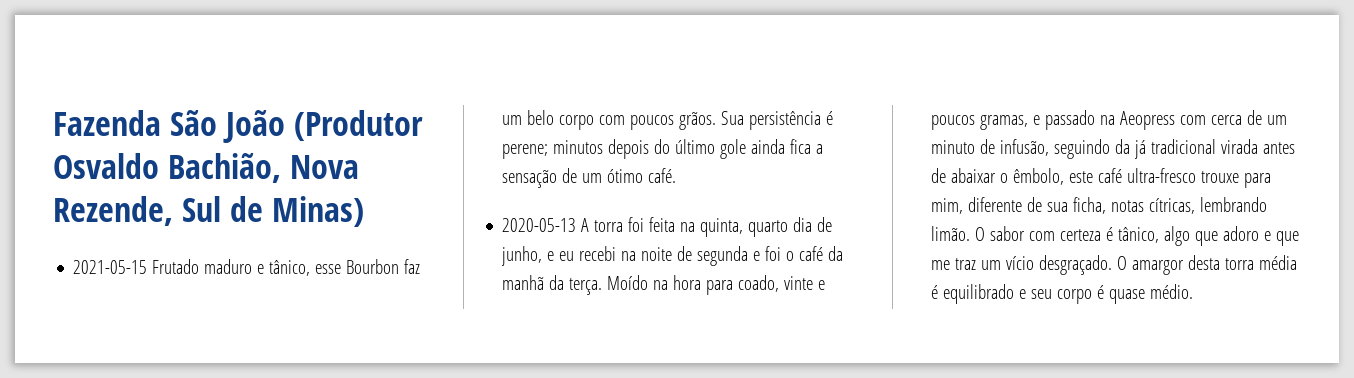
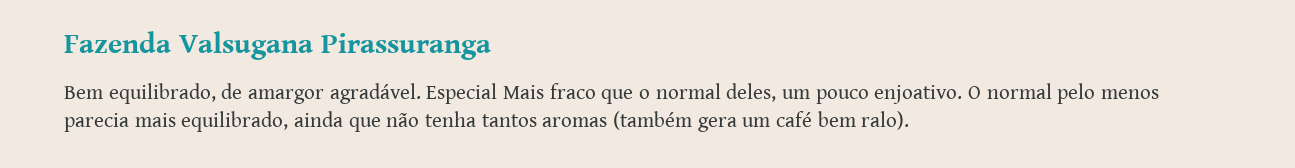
[170,110,424,143] [53,153,360,183] [53,196,365,227] [73,259,421,276] [502,110,834,130] [502,139,824,159] [502,168,677,188] [502,217,833,237] [501,246,844,266] [502,275,826,295] [931,110,1288,130] [931,139,1296,159] [931,168,1272,188] [931,197,1268,214] [931,226,1300,246] [931,255,1298,275] [931,284,1194,304] São João (Produtor Osvaldo Bachião, Nova Rezende, Sul de Minas) // 2021-05-15 Frutado maduro e tânico, esse Bourbon faz um belo corpo com poucos grãos. Sua persistência é perene; minutos depois do último gole ainda fica a sensação de um ótimo café. // 2020-05-13 A torra foi feita na quinta, quarto dia de junho, e eu recebi na noite de segunda e foi o café da manhã da terça. Moído na hora para coado, vinte e poucos gramas, e passado na Aeopress com cerca de um minuto de infusão, seguindo da já tradicional virada antes de abaixar o êmbolo, este café ultra-fresco trouxe para mim, diferente de sua ficha, notas cítricas, lembrando limão. O sabor com certeza é tânico, algo que adoro e que me traz um vício desgraçado. O amargor desta torra média é equilibrado e seu corpo é quase médio. -> [179,31,491,60] [64,83,1160,104] [64,111,910,132] Valsugana Pirassuranga // Bem equilibrado, de amargor agradável. Especial Mais fraco que o normal deles, um pouco enjoativo. O normal pelo menos parecia mais equilibrado, ainda que não tenha tantos aromas (também gera um café bem ralo).

